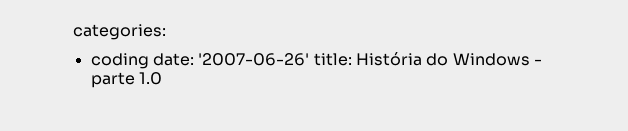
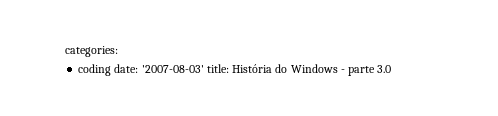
[198,53,310,66] '2007-06-26' -> [141,65,204,73] '2007-08-03'
[138,72,162,85] 1.0 -> [377,65,392,73] 3.0

